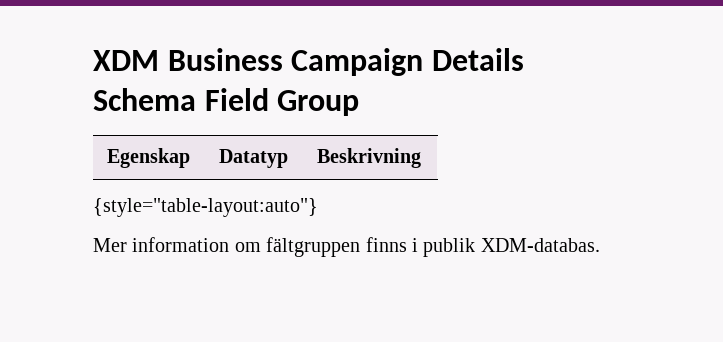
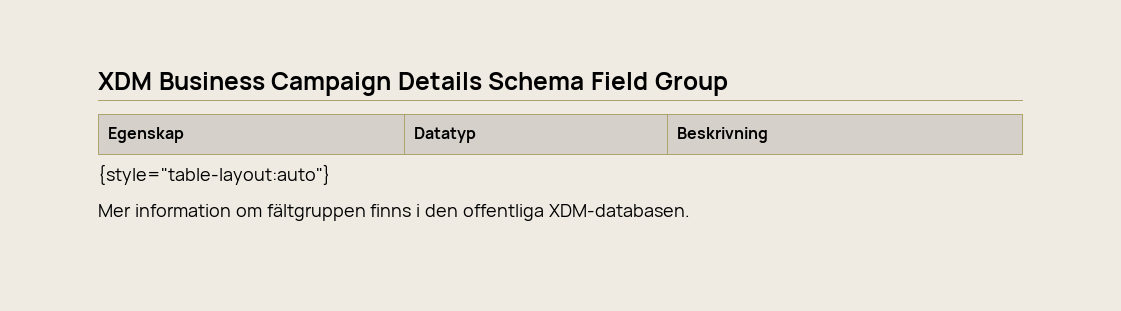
[423,238,600,257] publik XDM-databas. -> [425,204,690,221] den offentliga XDM-databasen.

